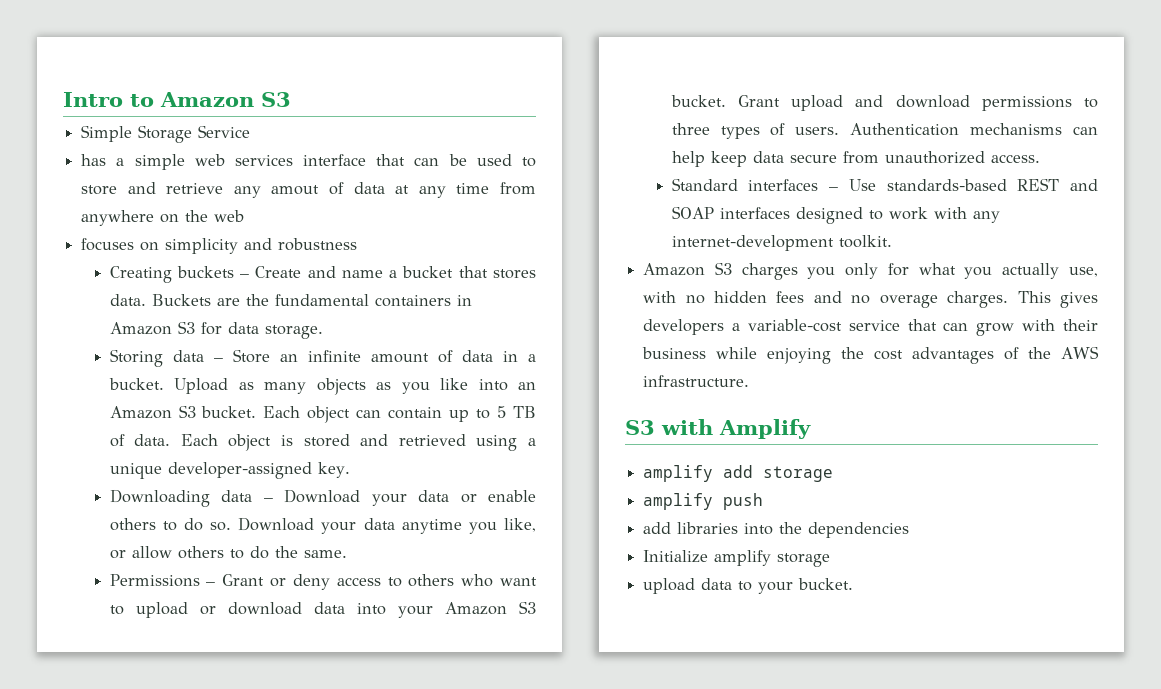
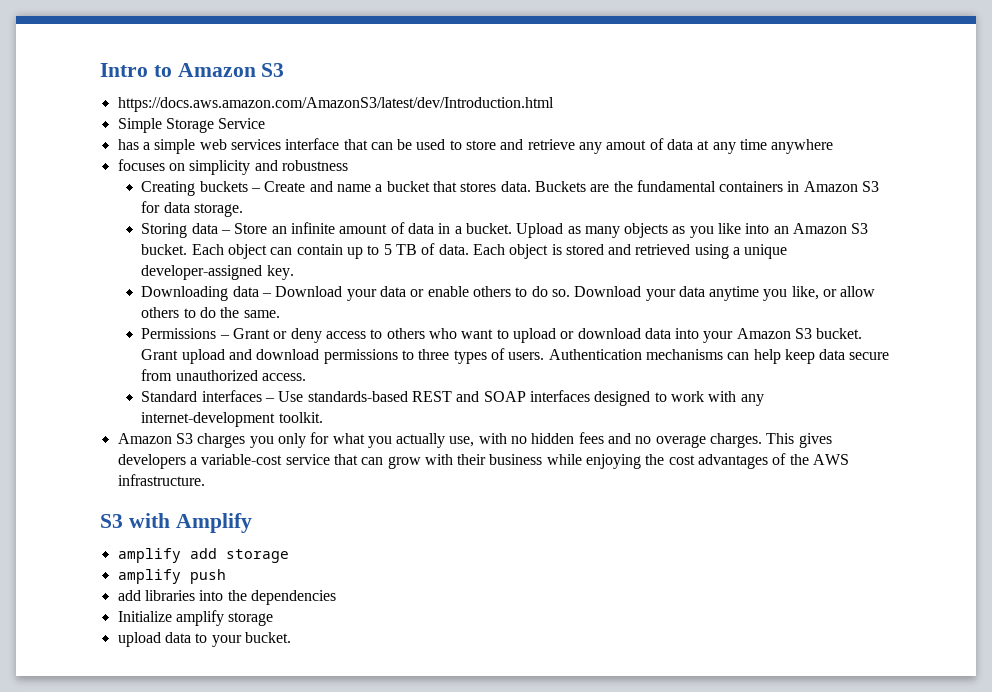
(291, 99) none -> [117,97,554,112] // https://docs.aws.amazon.com/AmazonS3/latest/dev/Introduction.html
[499,182,536,195] from -> (768, 144) none
[160,210,245,223] on the web -> (834, 146) none

